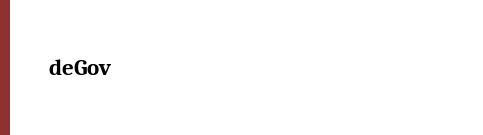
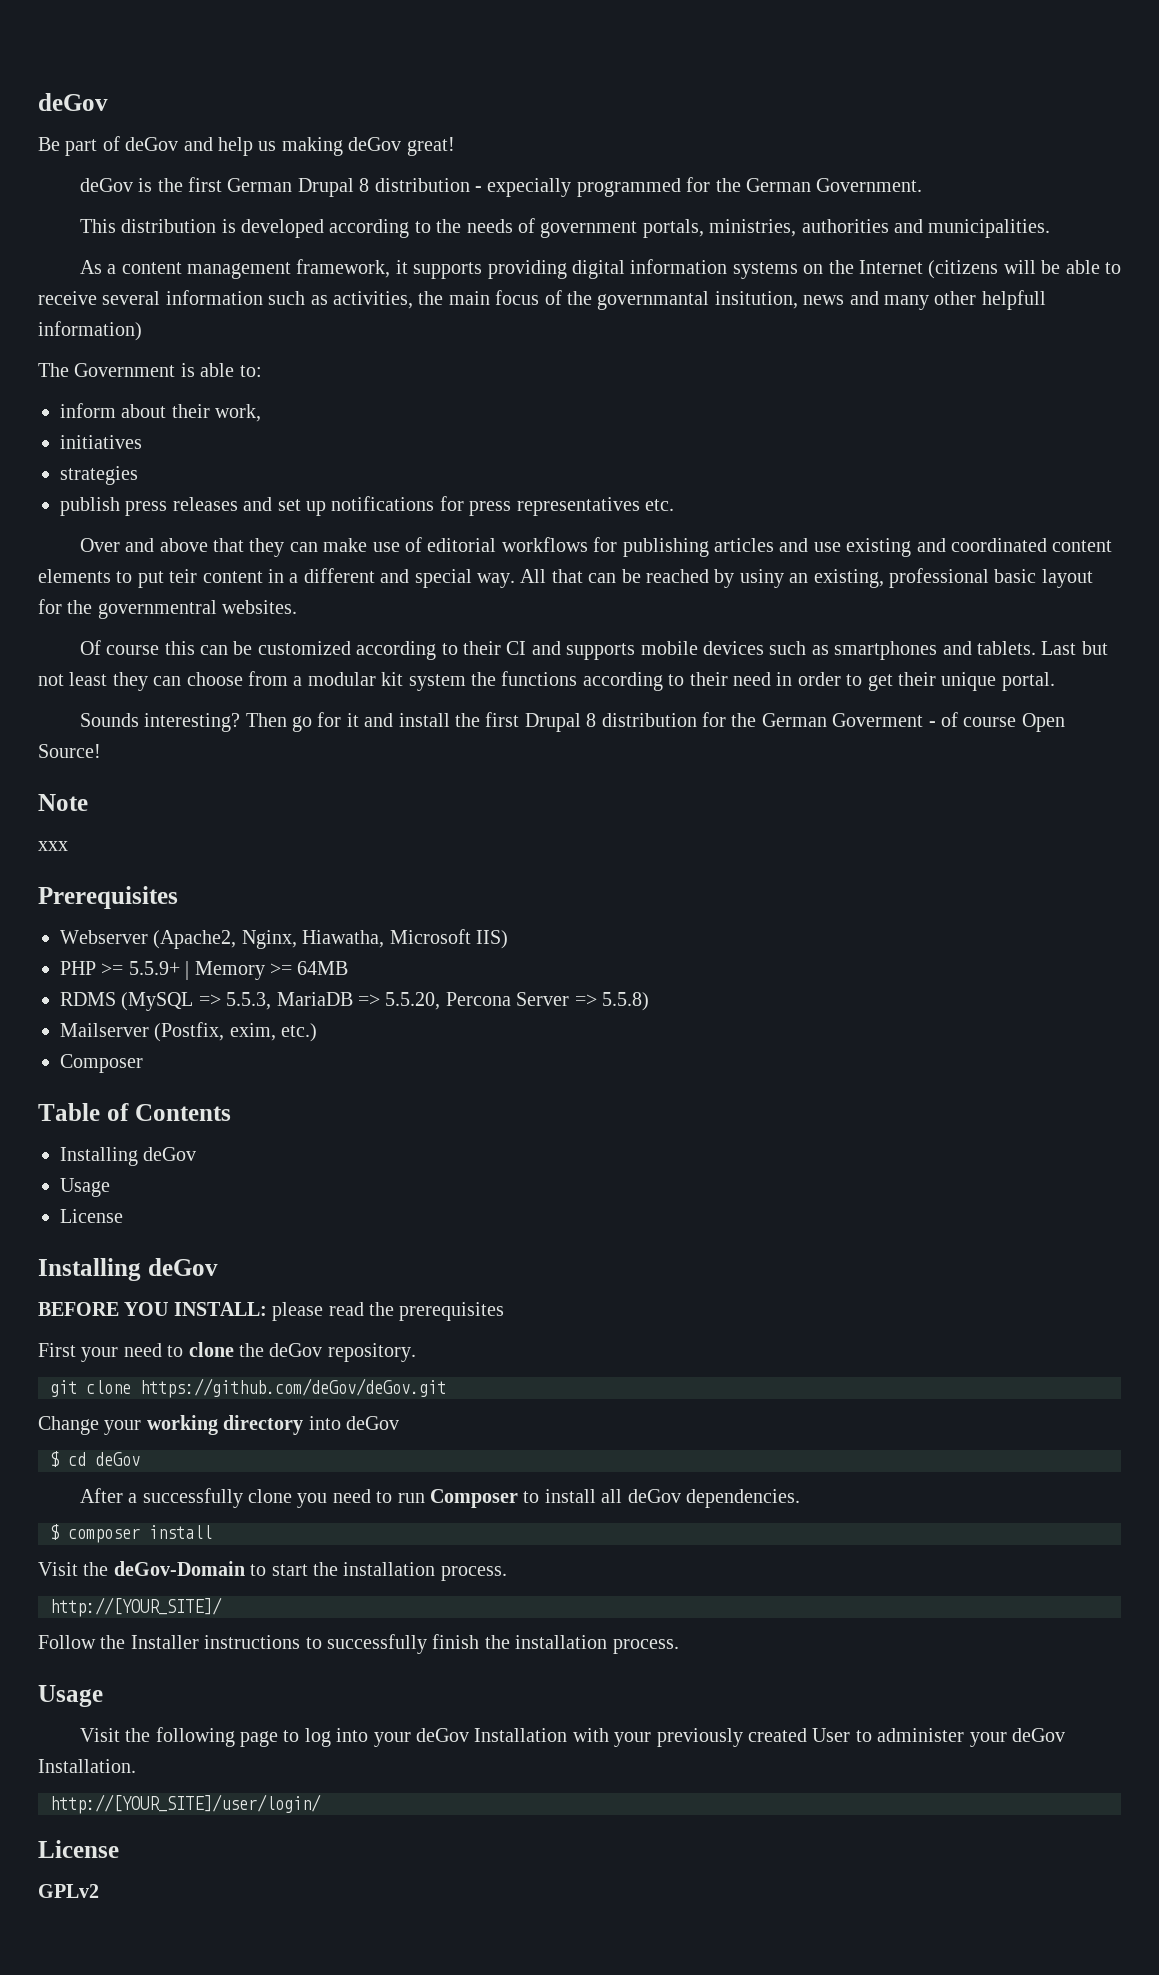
[49,59,111,75] deGov -> [38,93,108,111] [38,136,455,156] [79,177,923,197] [79,218,1051,238] [79,259,1121,279] [38,290,1046,310] [38,321,142,341] [38,363,262,377] [60,403,262,422] [60,435,142,449] [60,466,138,485] [60,496,674,516] [79,537,1113,557] [38,568,1093,588] [38,599,298,619] [79,640,1108,660] [38,671,1055,691] [79,712,1065,732] [38,744,101,758] [38,794,88,811] [38,841,68,851] [38,886,178,909] [60,929,508,949] [60,961,349,980] [60,992,649,1011] [60,1022,318,1042] [60,1054,143,1073] [38,1103,231,1121] [60,1147,197,1166] [60,1178,110,1197] [60,1209,123,1223] [38,1258,218,1281] [38,1302,505,1321] [38,1342,416,1362] [50,1378,446,1398] [38,1415,399,1435] [50,1451,140,1467] [79,1488,800,1508] [50,1524,212,1543] [38,1561,507,1581] [50,1597,222,1617] [38,1634,679,1654] [38,1685,103,1707] [79,1727,1065,1747] [38,1759,136,1773] [50,1794,321,1814] [38,1840,119,1858] [38,1884,99,1898] deGov // Be part of deGov and help us making deGov great! // deGov is the first German Drupal 8 distribution - expecially programmed for the German Government. // This distribution is developed according to the needs of government portals, ministries, authorities and municipalities. // As a content management framework, it supports providing digital information systems on the Internet (citizens will be able to receive several information such as activities, the main focus of the governmantal insitution, news and many other helpfull information) // The Government is able to: // inform about their work, // initiatives // strategies // publish press releases and set up notifications for press representatives etc. // Over and above that they can make use of editorial workflows for publishing articles and use existing and coordinated content elements to put teir content in a different and special way. All that can be reached by usiny an existing, professional basic layout for the governmentral websites. // Of course this can be customized according to their CI and supports mobile devices such as smartphones and tablets. Last but not least they can choose from a modular kit system the functions according to their need in order to get their unique portal. // Sounds interesting? Then go for it and install the first Drupal 8 distribution for the German Goverment - of course Open Source! // Note // xxx // Prerequisites // Webserver (Apache2, Nginx, Hiawatha, Microsoft IIS) // PHP >= 5.5.9+ | Memory >= 64MB // RDMS (MySQL => 5.5.3, MariaDB => 5.5.20, Percona Server => 5.5.8) // Mailserver (Postfix, exim, etc.) // Composer // Table of Contents // Installing deGov // Usage // License // Installing deGov // BEFORE YOU INSTALL: please read the prerequisites // First your need to clone the deGov repository. // git clone https://github.com/deGov/deGov.git // Change your working directory into deGov // $ cd deGov // After a successfully clone you need to run Composer to install all deGov dependencies. // $ composer install // Visit the deGov-Domain to start the installation process. // http://[YOUR_SITE]/ // Follow the Installer instructions to successfully finish the installation process. // Usage // Visit the following page to log into your deGov Installation with your previously created User to administer your deGov Installation. // http://[YOUR_SITE]/user/login/ // License // GPLv2

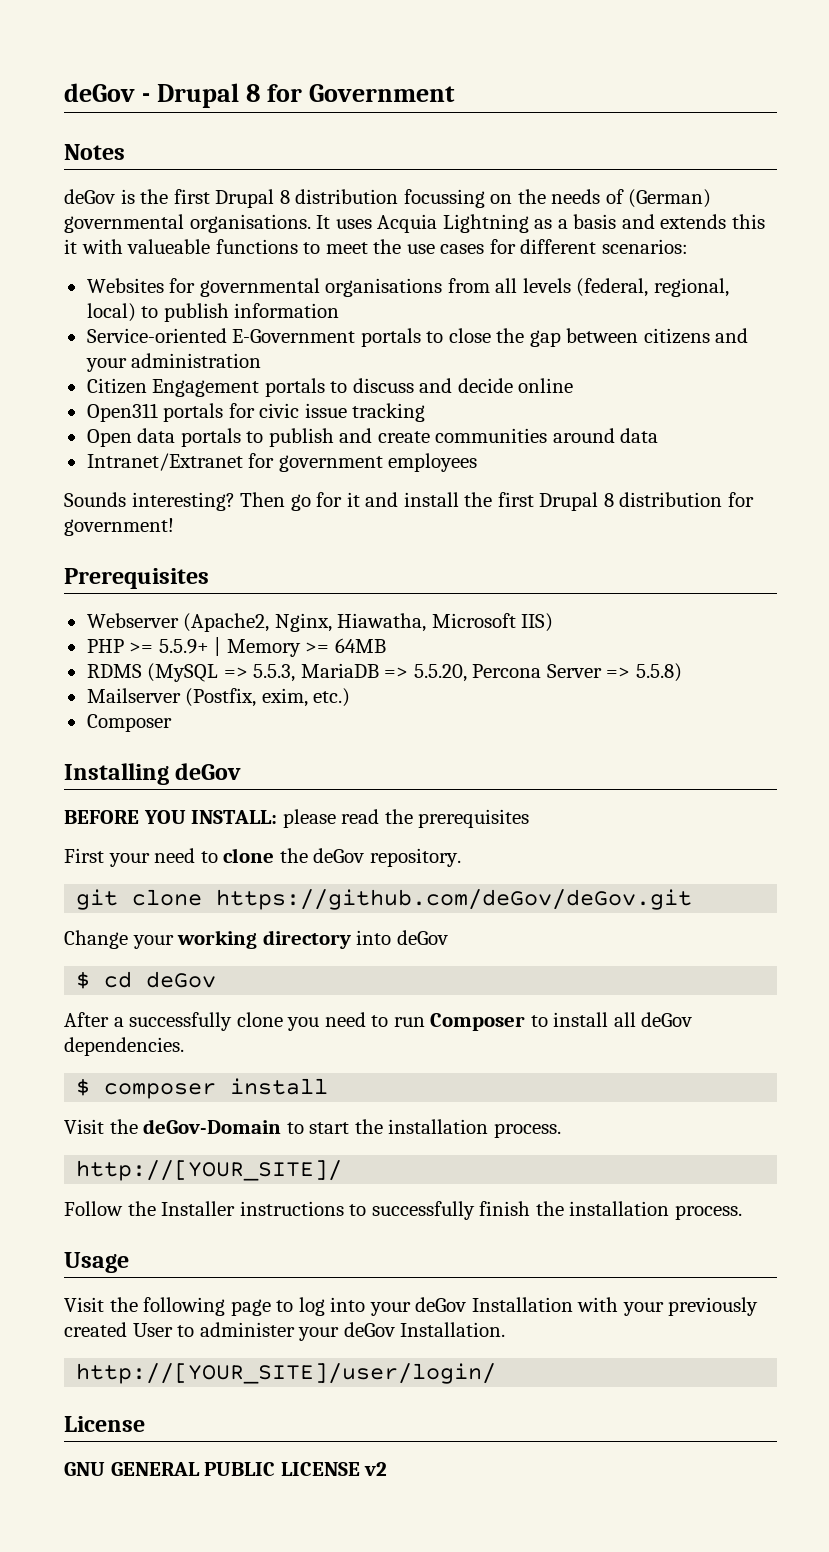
[38,93,108,111] [38,136,455,156] deGov // Be part of deGov and help us making deGov great! -> [64,83,456,108] [64,144,125,160] deGov - Drupal 8 for Government // Notes
[227,177,923,197] [79,218,1051,238] [79,259,1121,279] [38,290,1046,310] [38,321,142,341] [38,363,262,377] [60,403,262,422] [60,435,142,449] [60,466,138,485] [60,496,674,516] [79,537,1113,557] [38,568,1093,588] [38,599,298,619] [79,640,1108,660] [38,671,1055,691] German Drupal 8 distribution - expecially programmed for the German Government. // This distribution is developed according to the needs of government portals, ministries, authorities and municipalities. // As a content management framework, it supports providing digital information systems on the Internet (citizens will be able to receive several information such as activities, the main focus of the governmantal insitution, news and many other helpfull information) // The Government is able to: // inform about their work, // initiatives // strategies // publish press releases and set up notifications for press representatives etc. // Over and above that they can make use of editorial workflows for publishing articles and use existing and coordinated content elements to put teir content in a different and special way. All that can be reached by usiny an existing, professional basic layout for the governmentral websites. // Of course this can be customized according to their CI and supports mobile devices such as smartphones and tablets. Last but not least they can choose from a modular kit system the functions according to their need in order to get their unique portal. -> [215,189,712,208] [64,214,765,233] [64,239,688,254] [86,278,729,297] [86,303,340,322] [86,328,749,347] [85,353,262,372] [86,378,574,397] [86,403,426,422] [86,428,659,447] [86,453,478,472] Drupal 8 distribution focussing on the needs of (German) governmental organisations. It uses Acquia Lightning as a basis and extends this it with valueable functions to meet the use cases for different scenarios: // Websites for governmental organisations from all levels (federal, regional, local) to publish information // Service-oriented E-Government portals to close the gap between citizens and your administration // Citizen Engagement portals to discuss and decide online // Open311 portals for civic issue tracking // Open data portals to publish and create communities around data // Intranet/Extranet for government employees
[731,712,1065,732] [38,744,101,758] [38,794,88,811] [38,841,68,851] the German Goverment - of course Open Source! // Note // xxx -> [64,518,174,536] government!
[38,1103,231,1121] [60,1147,197,1166] [60,1178,110,1197] [60,1209,123,1223] // Table of Contents // Installing deGov // Usage // License -> (172, 723) none
[38,1884,99,1898] GPLv2 -> [64,1462,388,1476] GNU GENERAL PUBLIC LICENSE v2

